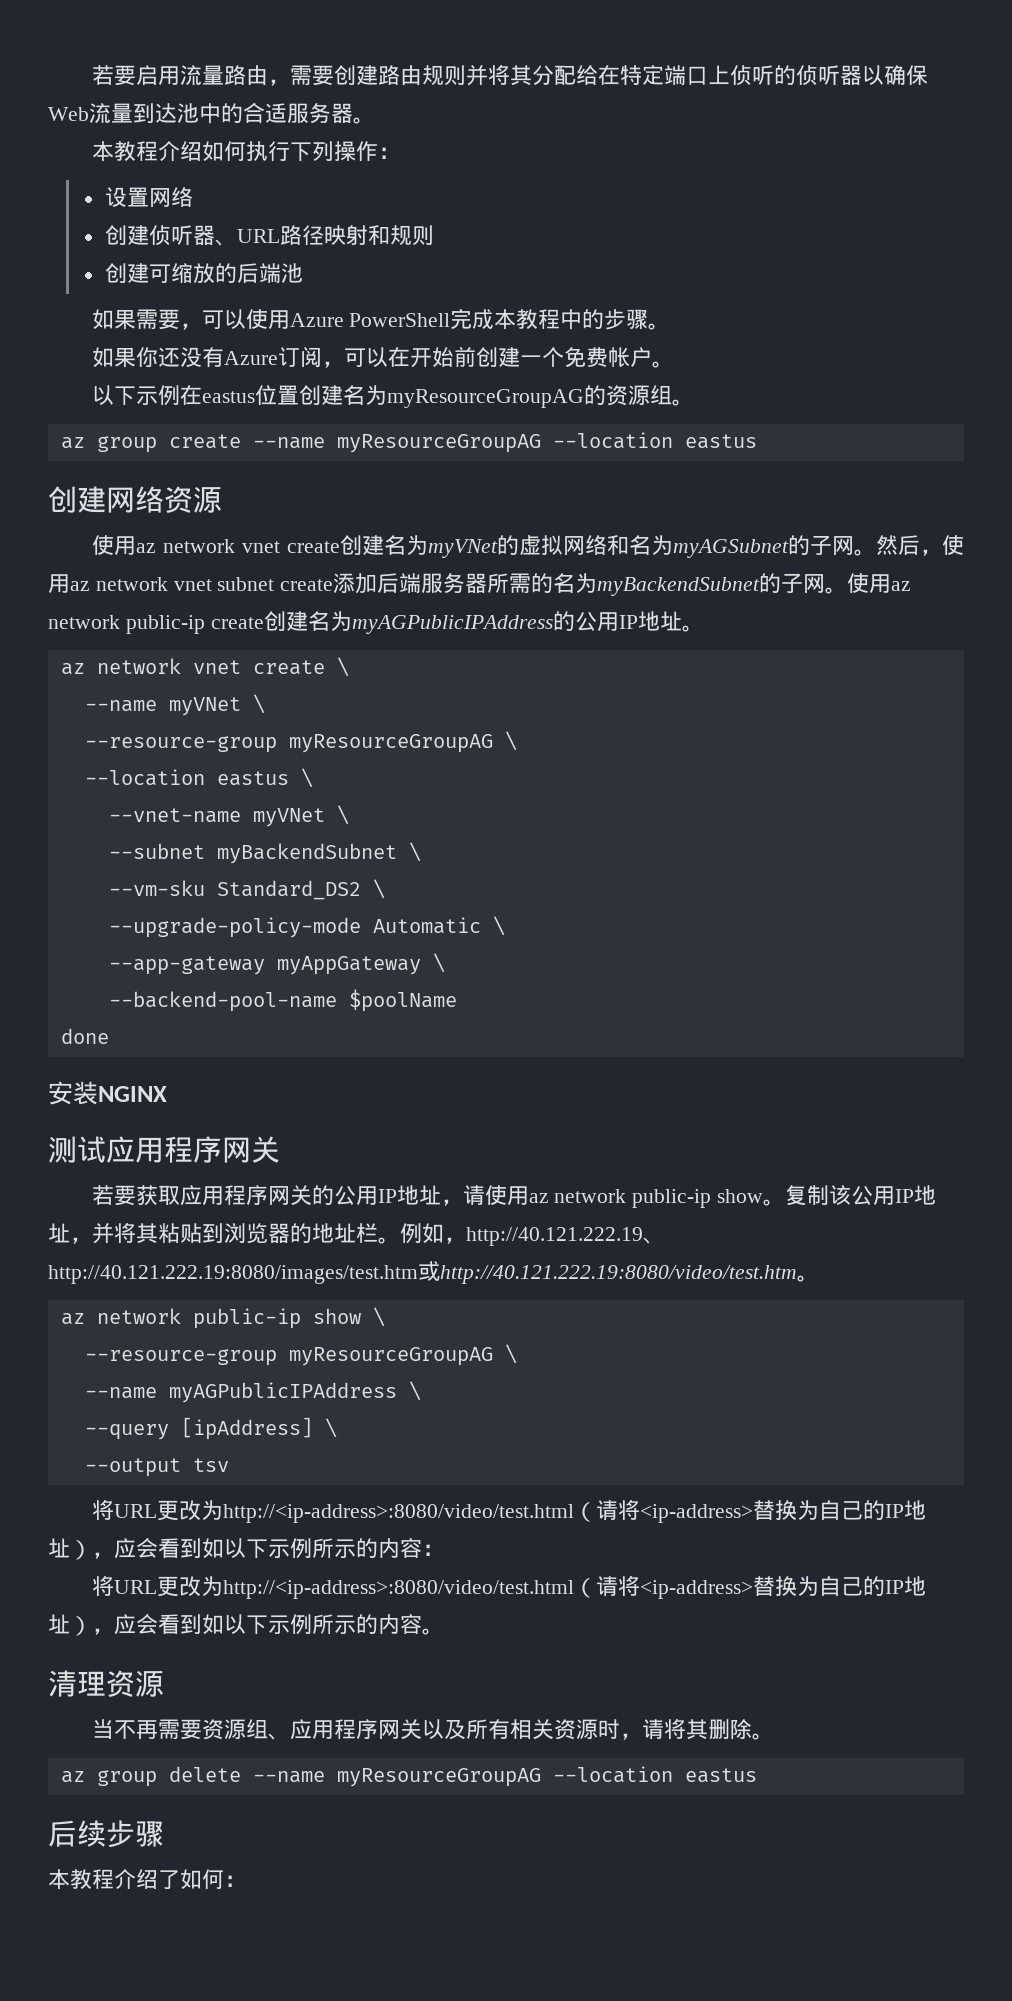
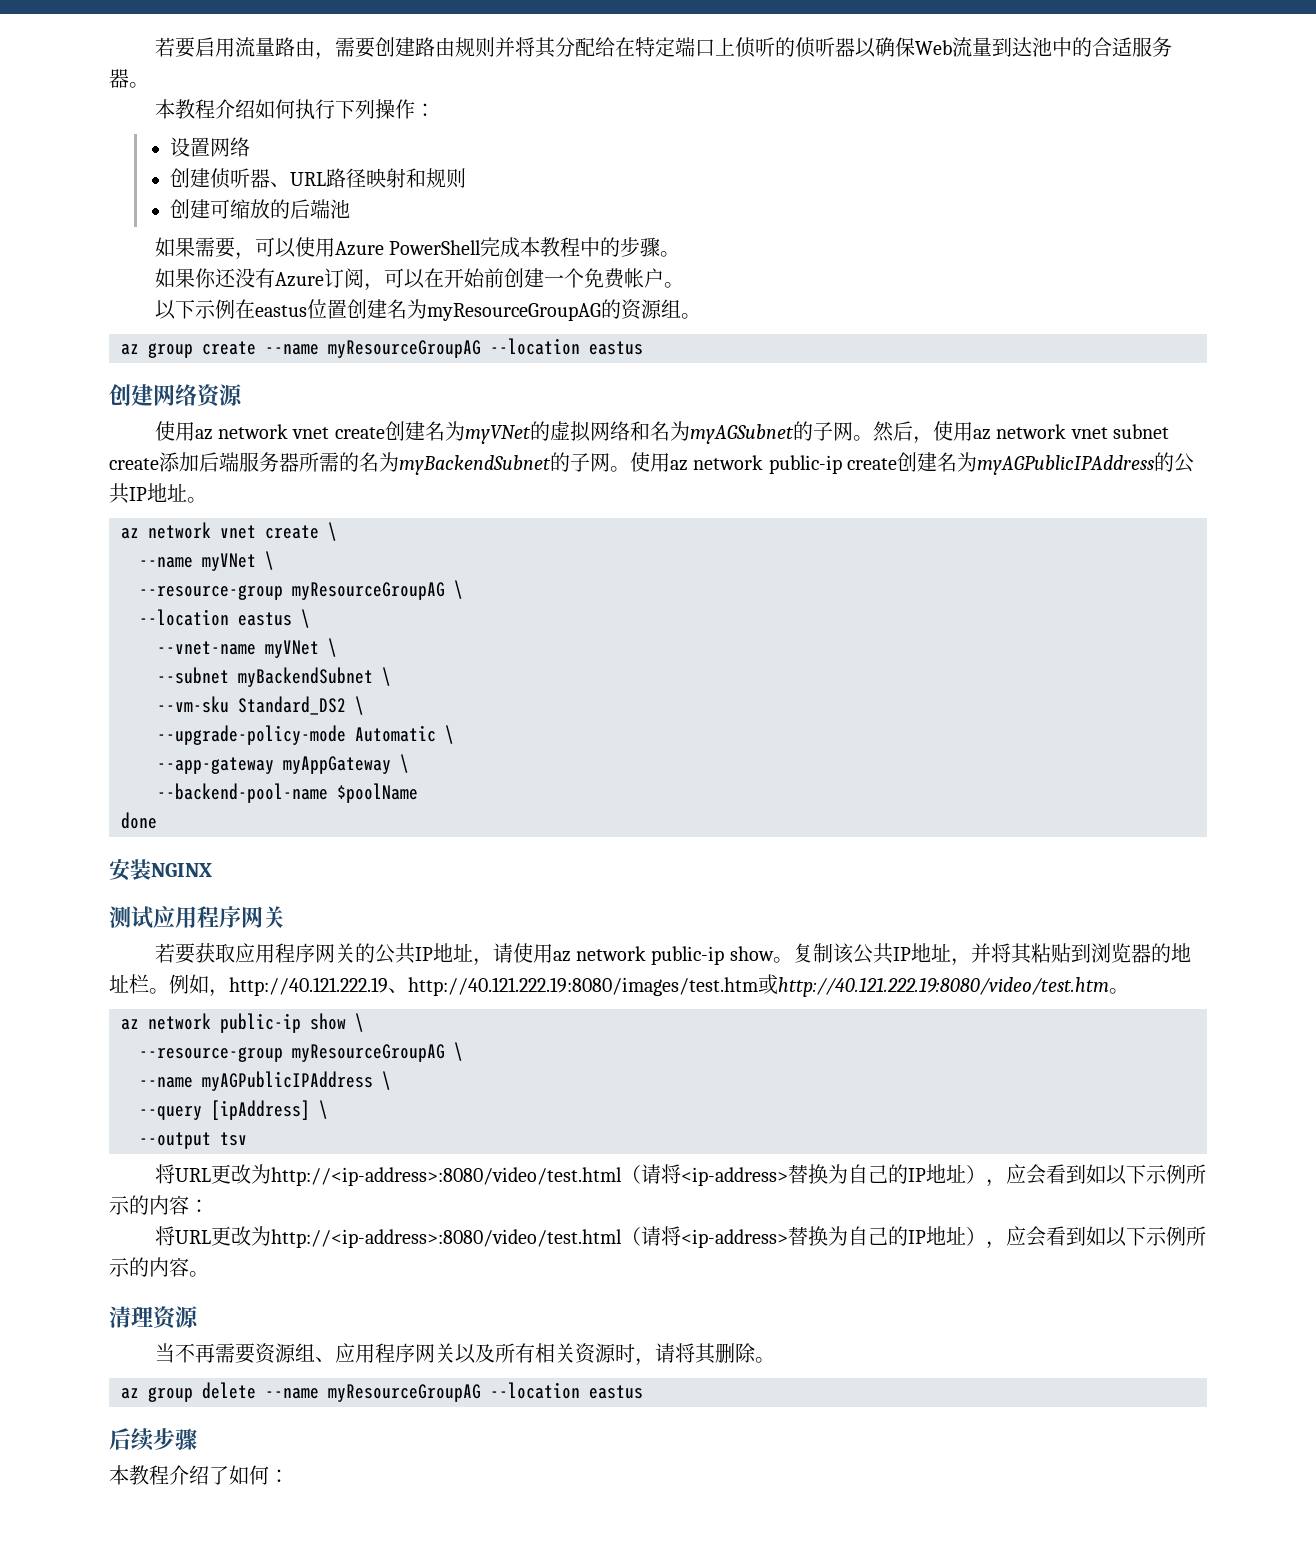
[596,612,619,631] 用 -> [109,483,129,504] 共
[355,1186,378,1205] 用 -> [394,943,415,964] 共
[873,1186,896,1205] 用 -> [872,943,893,964] 共

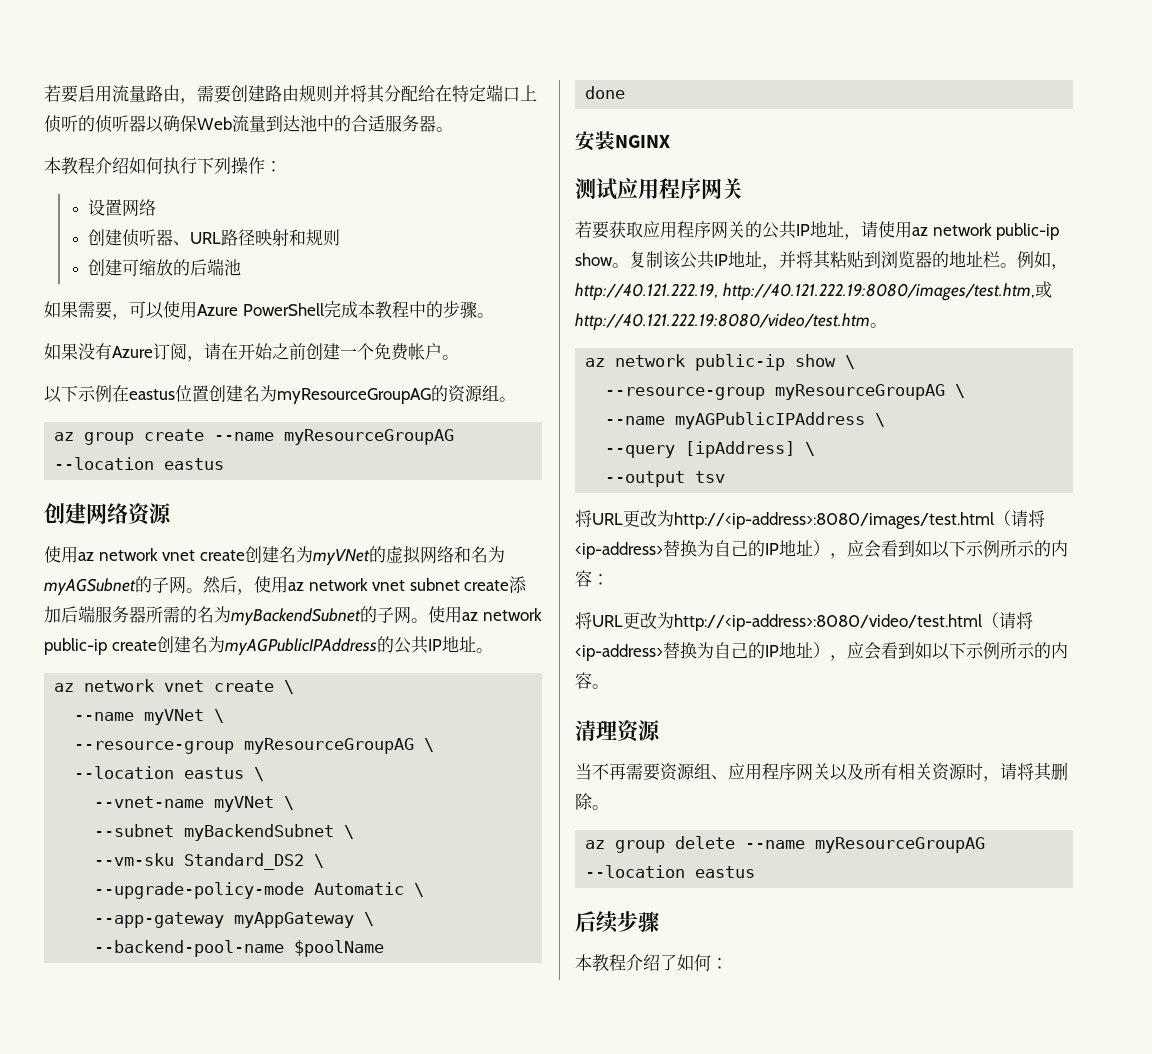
[194,268,236,288] 你还 -> (78, 351) none
[383,268,485,289] 可以在开始 -> [204,343,289,360] 请在开始之
[229,977,758,996] http://40.121.222.19、http://40.121.222.19:8080/images/test.htm -> [575,283,1035,301] http://40.121.222.19, http://40.121.222.19:8080/images/test.htm,
[270,1167,622,1186] http://<ip-address>:8080/video/test.html -> [674,512,994,529] http://<ip-address>:8080/images/test.html

